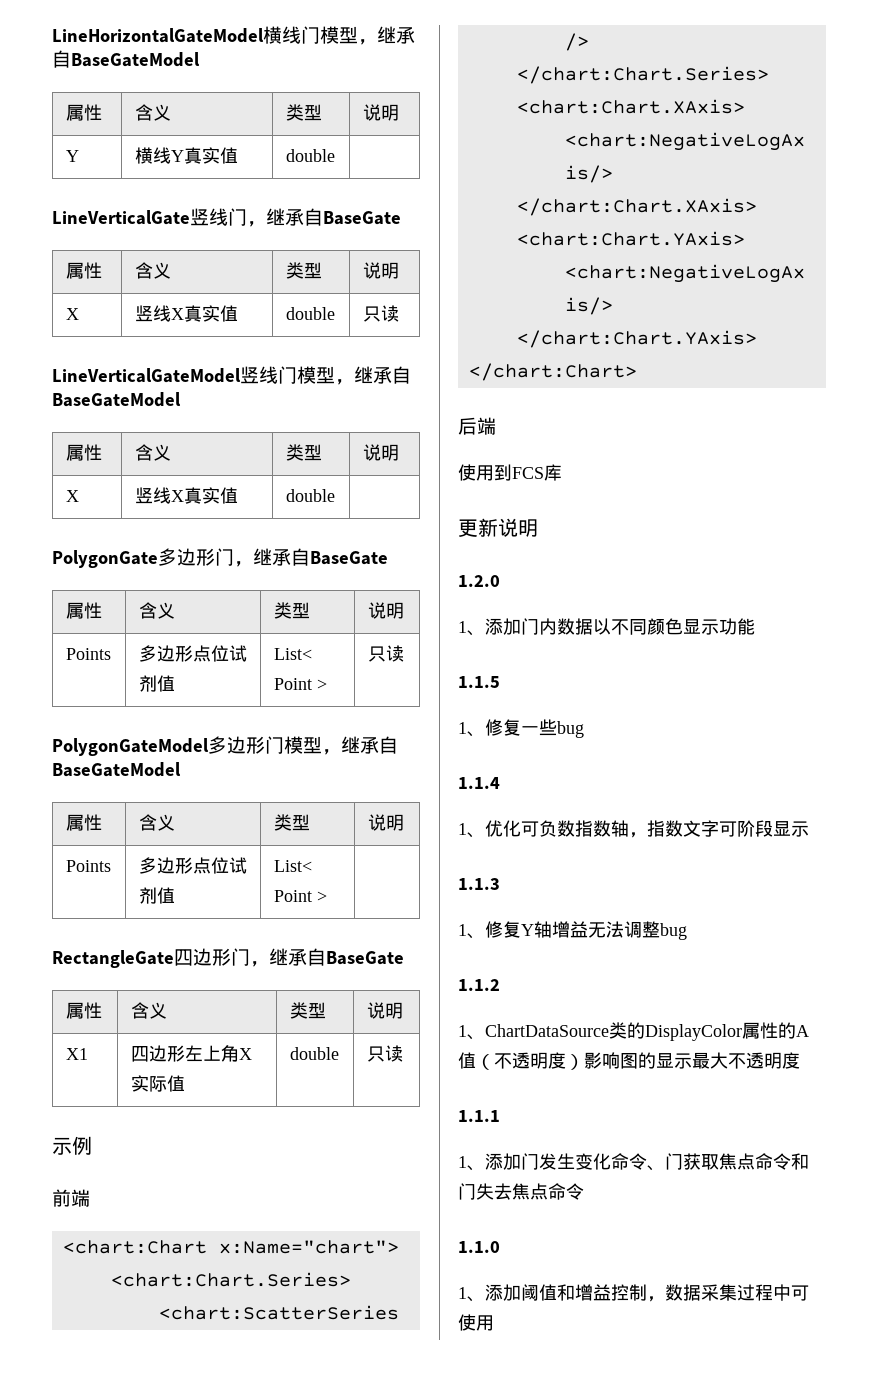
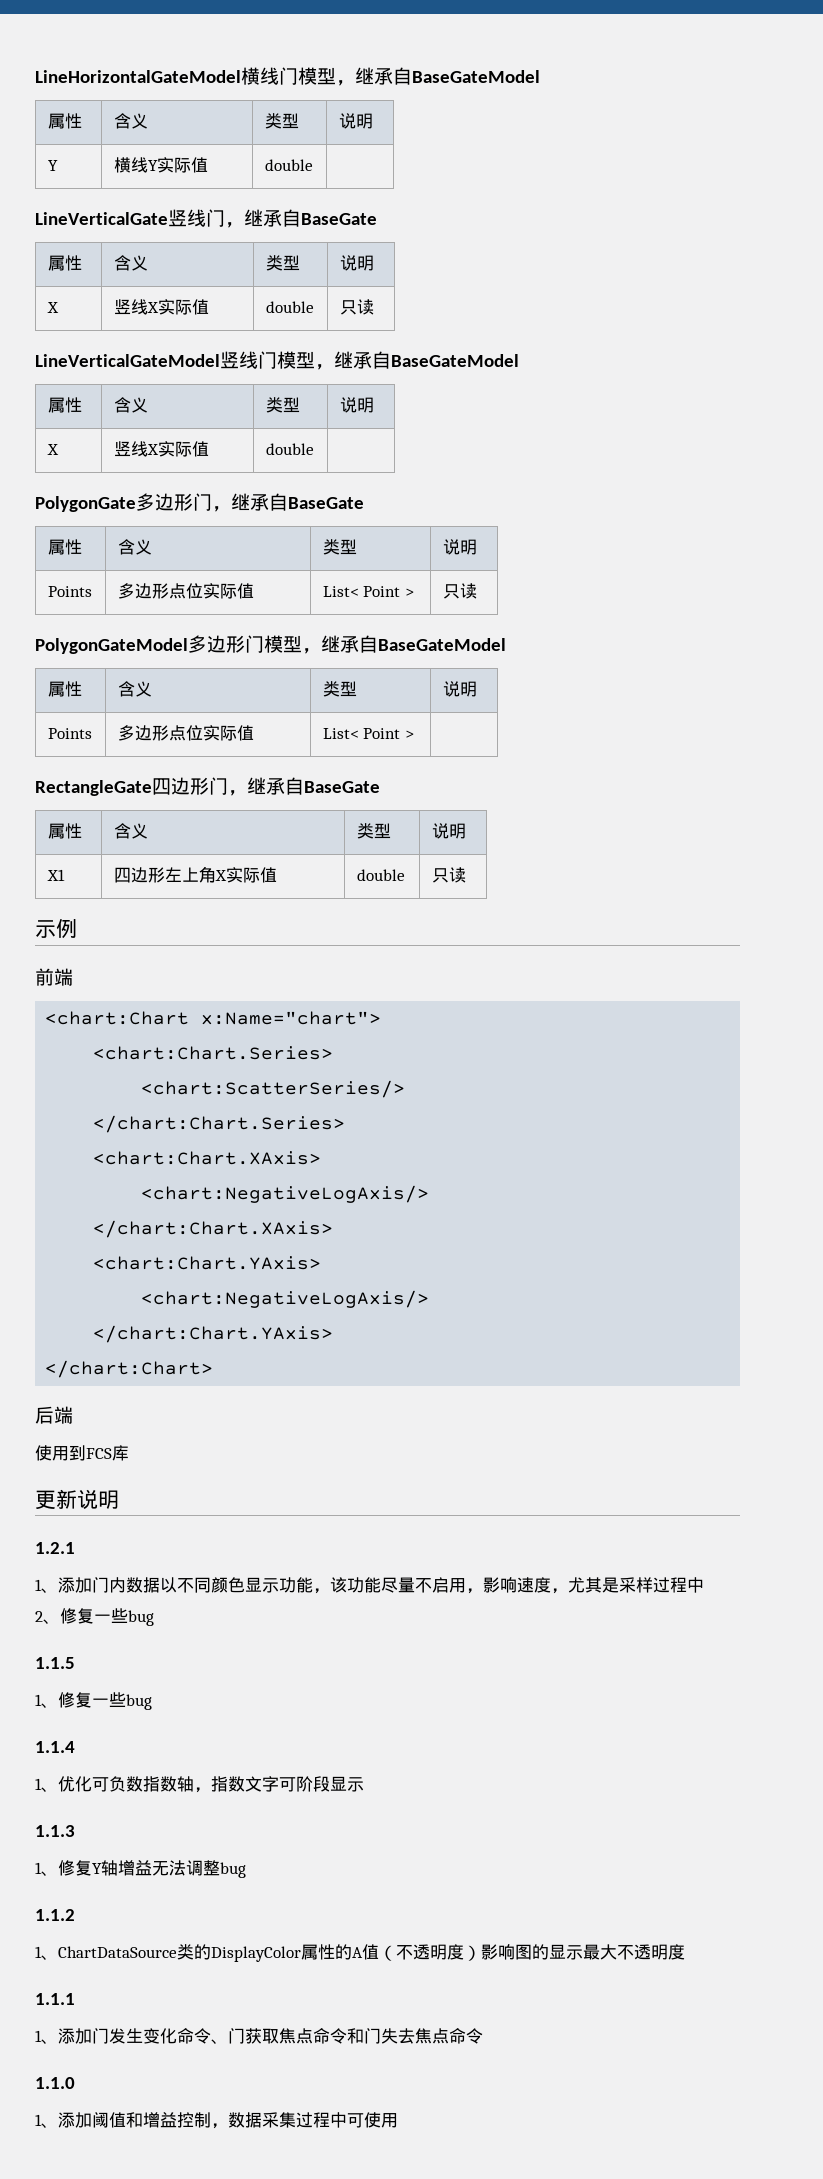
[183,147,220,164] 真实 -> [156,157,191,173] 实际
[183,305,220,322] 真实 -> [157,299,192,315] 实际
[183,487,220,504] 真实 -> [157,441,192,457] 实际
[228,645,247,662] [138,675,157,692] 试剂 -> [202,583,237,599] 实际
[228,857,247,874] [138,887,157,904] 试剂 -> [202,725,237,741] 实际
[458,575,500,587] 1.2.0 -> [35,1542,75,1554] 1.2.1
(755, 626) none -> [313,1577,704,1594] [35,1608,154,1626] ，该功能尽量不启用，影响速度，尤其是采样过程中 // 2、修复一些bug

